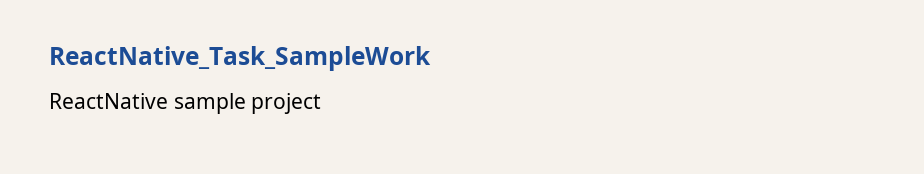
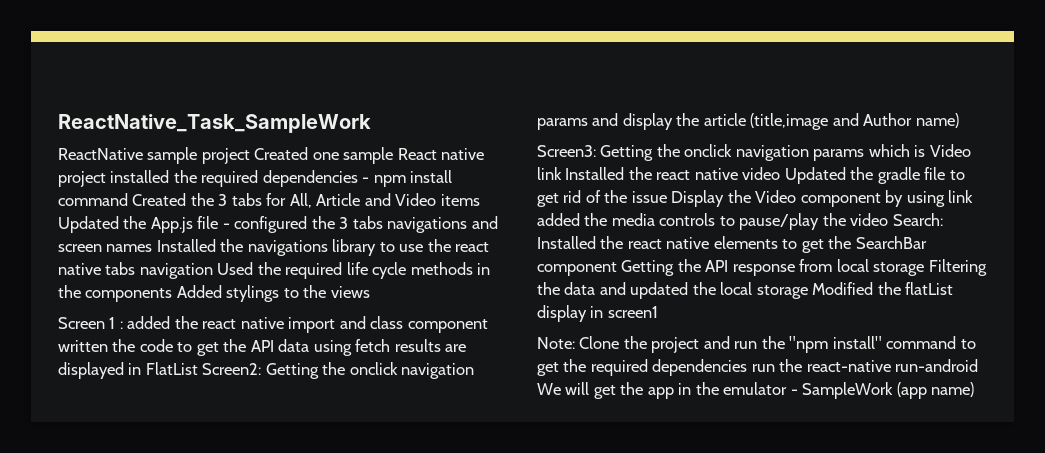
(322, 103) none -> [254,147,485,164] [58,170,453,187] [58,193,480,208] [58,216,498,233] [58,239,490,256] [58,262,491,279] [58,285,370,302] [58,316,488,333] [58,339,467,356] [58,362,475,379] [537,113,959,130] [537,144,971,161] [537,167,965,184] [537,190,974,207] [537,213,943,230] [537,236,927,253] [537,259,987,276] [537,282,954,299] [537,305,658,322] [537,336,976,353] [537,359,979,376] [537,382,975,399] Created one sample React native project installed the required dependencies - npm install command Created the 3 tabs for All, Article and Video items Updated the App.js file - configured the 3 tabs navigations and screen names Installed the navigations library to use the react native tabs navigation Used the required life cycle methods in the components Added stylings to the views // Screen 1 : added the react native import and class component written the code to get the API data using fetch results are displayed in FlatList Screen2: Getting the onclick navigation params and display the article (title,image and Author name) // Screen3: Getting the onclick navigation params which is Video link Installed the react native video Updated the gradle file to get rid of the issue Display the Video component by using link added the media controls to pause/play the video Search: Installed the react native elements to get the SearchBar component Getting the API response from local storage Filtering the data and updated the local storage Modified the flatList display in screen1 // Note: Clone the project and run the "npm install" command to get the required dependencies run the react-native run-android We will get the app in the emulator - SampleWork (app name)

